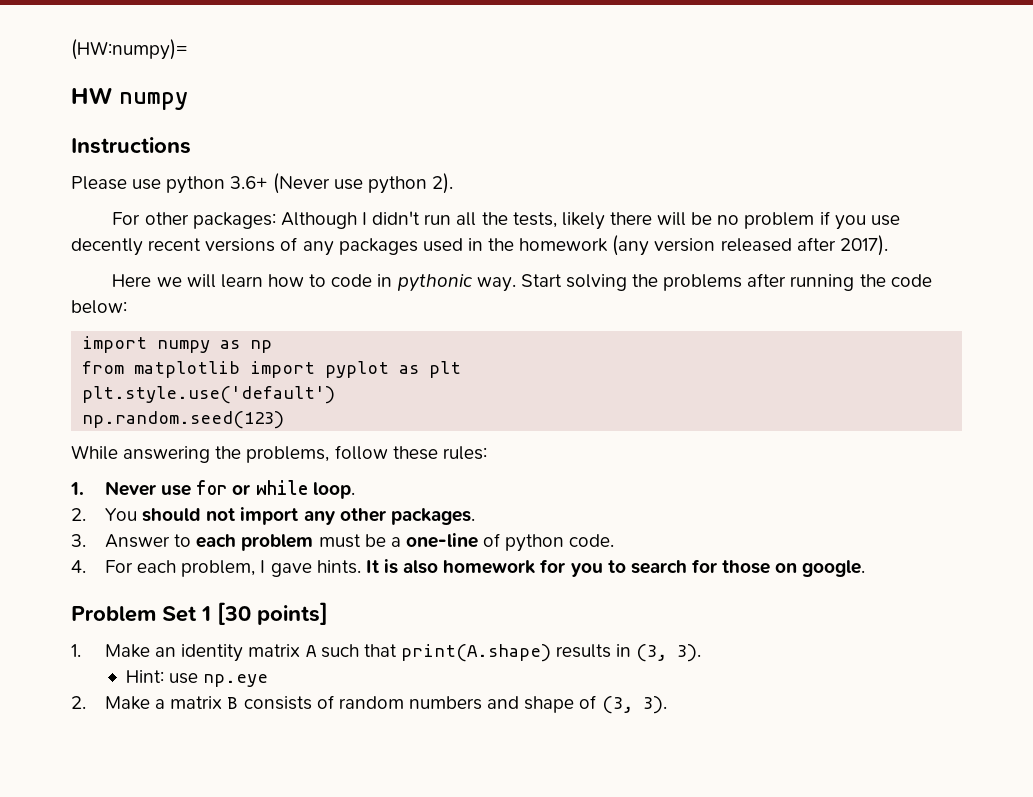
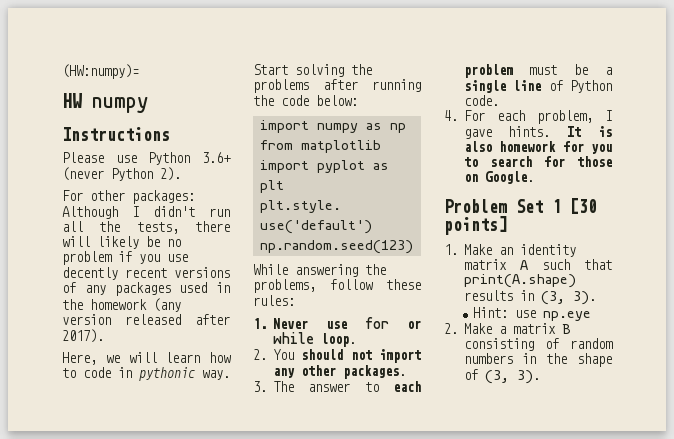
[166,173,427,194] python 3.6+ (Never use python -> [148,152,231,165] [62,167,153,181] Python 3.6+ (never Python
[561,212,605,230] likely -> (179, 228) none
(687, 219) none -> [97,236,139,249] likely
[112,274,152,287] Here -> [62,352,97,365] Here,
[105,534,171,548] Answer -> [272,381,350,392] The answer
[405,533,565,552] one-line of python -> [463,80,612,93] single line of Python
[802,560,866,577] google. -> [484,171,534,184] Google.
[243,696,312,710] consists -> [463,338,534,351] consisting
[487,696,520,709] and -> [522,353,568,364] in the

